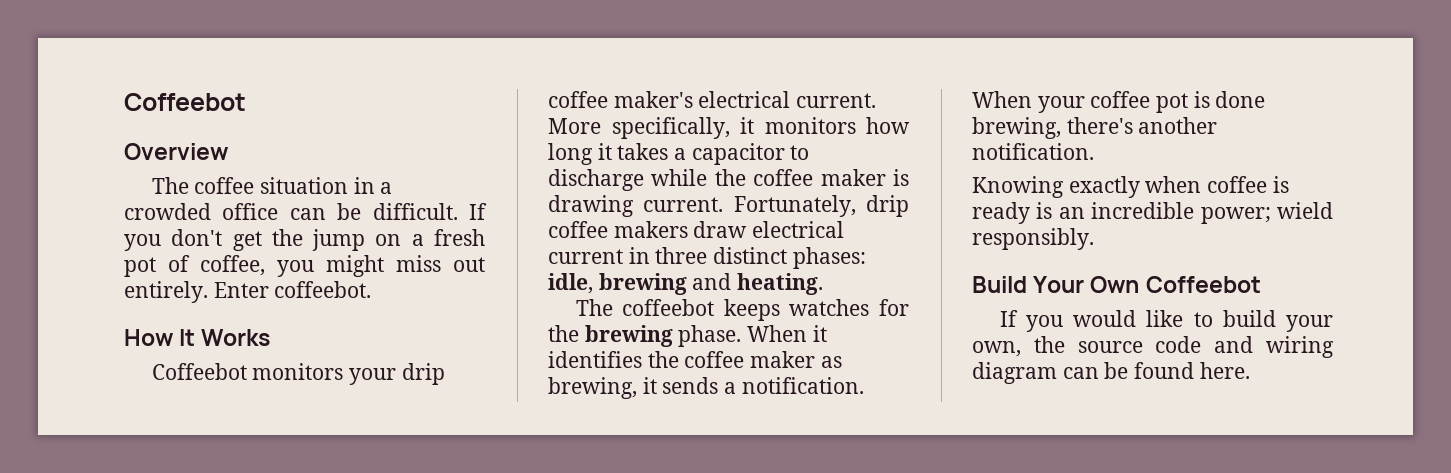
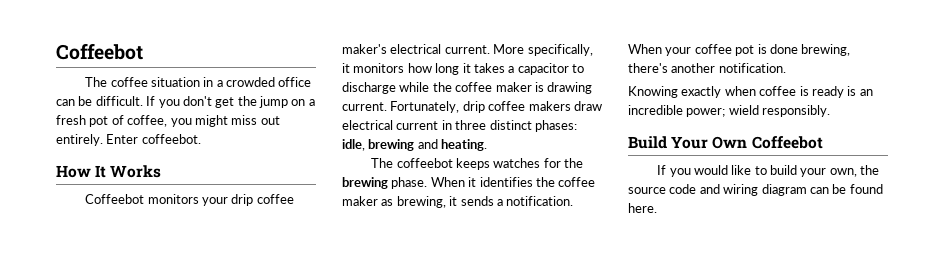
[124,93,246,111] [124,143,228,160] Coffeebot // Overview -> [56,43,143,60] Coffeebot

